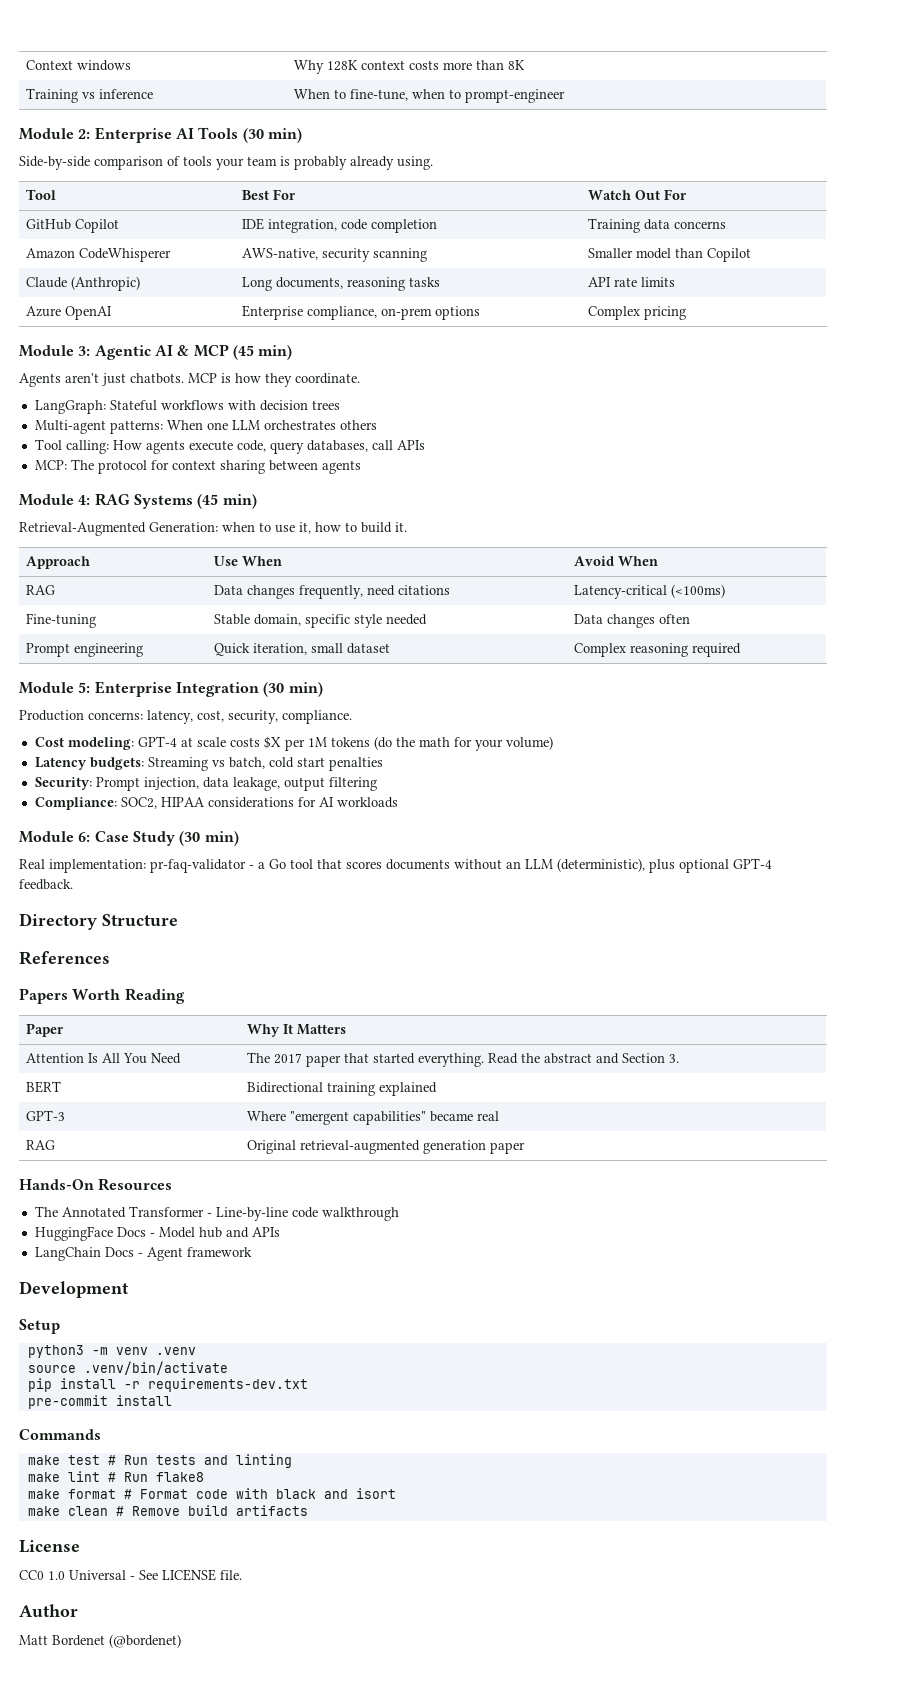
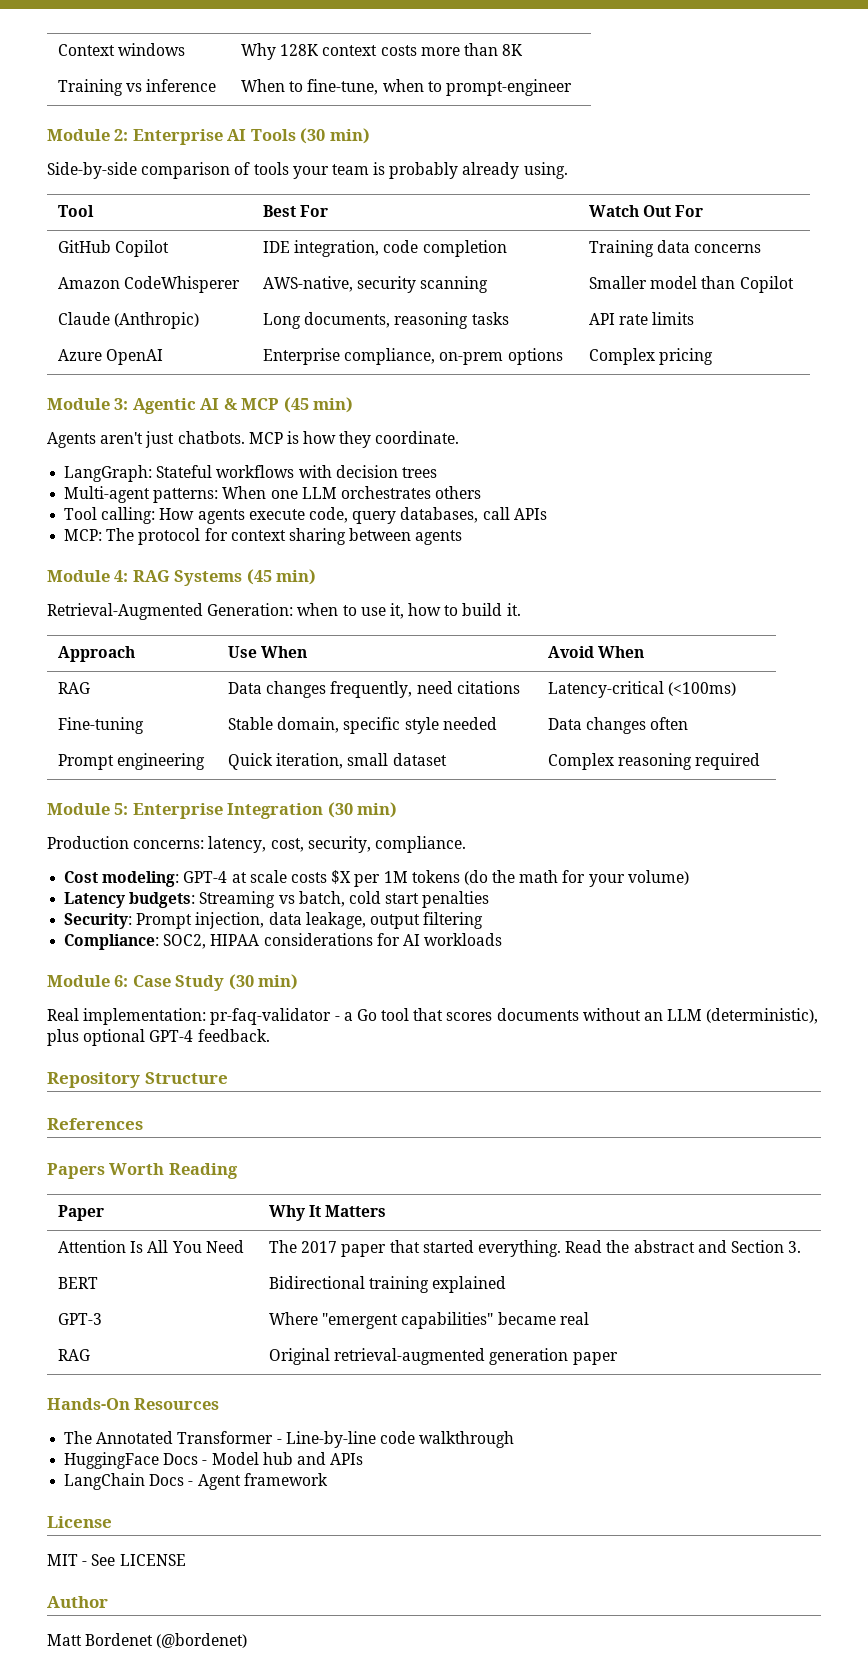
[19,913,97,930] Directory -> [47,1072,140,1088] Repository
[19,1281,129,1298] [19,1319,60,1334] [27,1345,196,1358] [27,1361,228,1375] [27,1378,308,1392] [27,1395,172,1409] [19,1429,101,1440] [27,1454,292,1468] [27,1471,204,1482] [27,1488,396,1499] [27,1505,308,1516] [19,1540,80,1553] [19,1570,126,1580] Development // Setup // python3 -m venv .venv // source .venv/bin/activate // pip install -r requirements-dev.txt // pre-commit install // Commands // make test # Run tests and linting // make lint # Run flake8 // make format # Format code with black and isort // make clean # Remove build artifacts // License // CC0 1.0 Universal -> [47,1516,112,1528] [47,1554,78,1566] License // MIT
[220,1570,242,1580] file. -> (186, 1560) none

